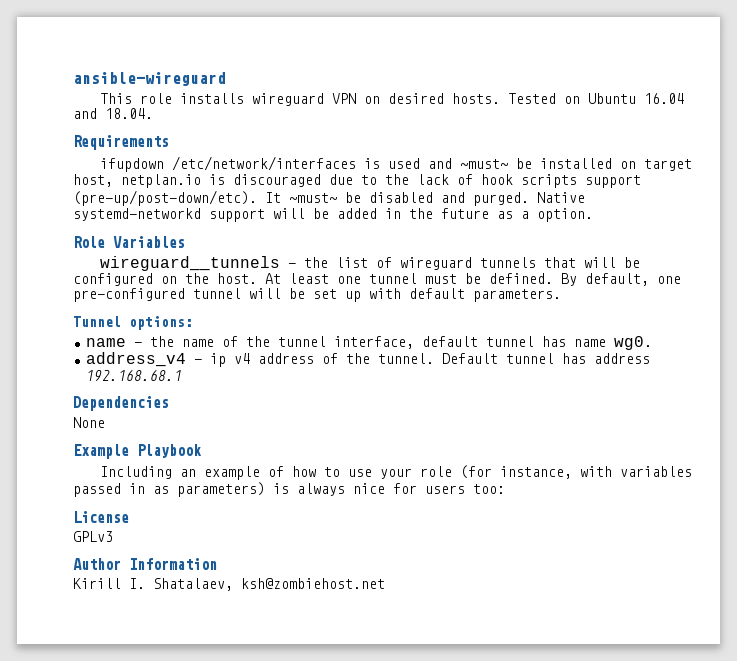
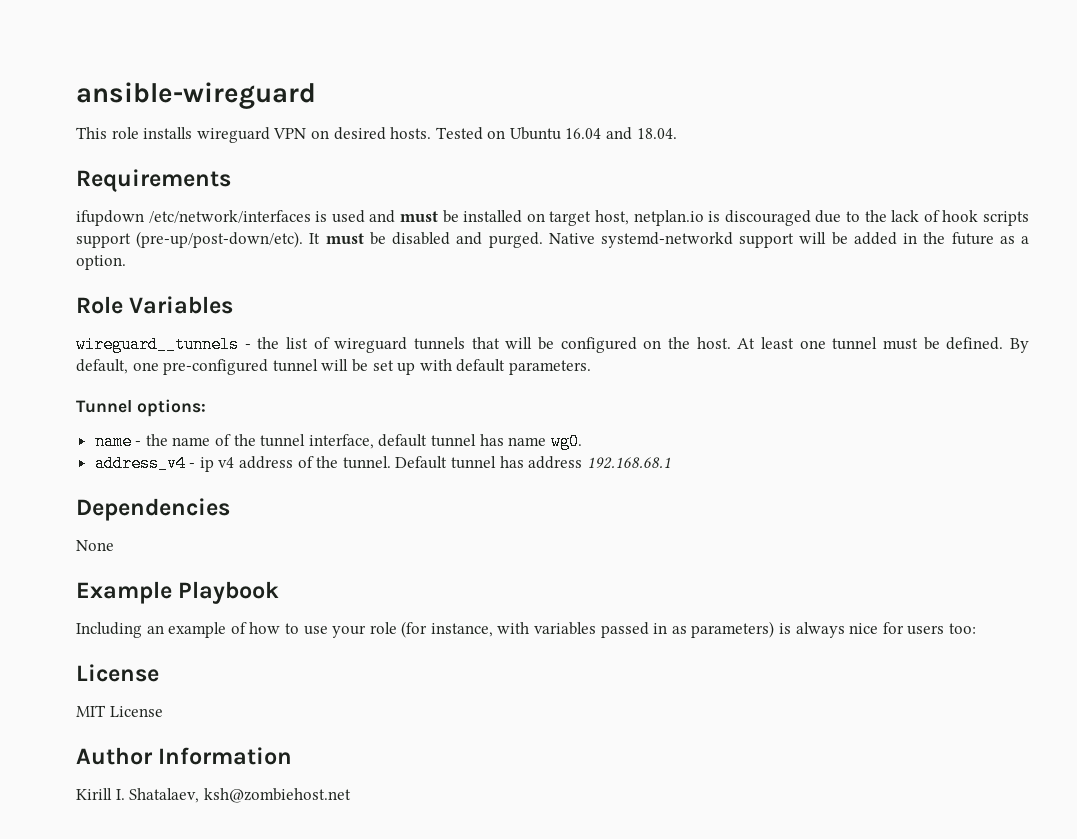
[460,159,509,169] ~must~ -> [400,211,438,222] must
[289,193,337,203] ~must~ -> [325,233,364,244] must
[73,531,113,542] GPLv3 -> [76,705,163,717] MIT License

